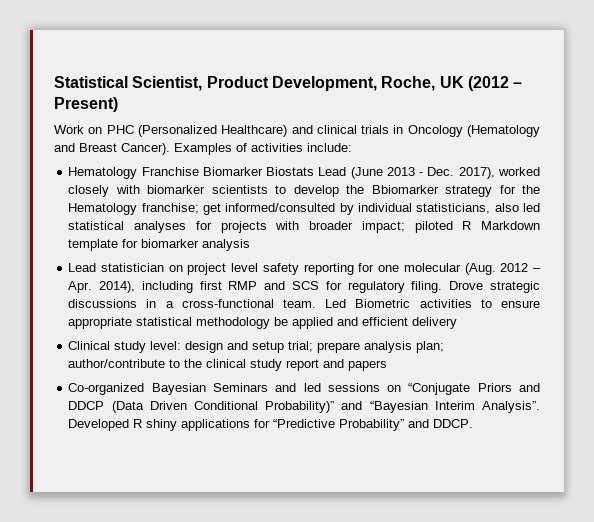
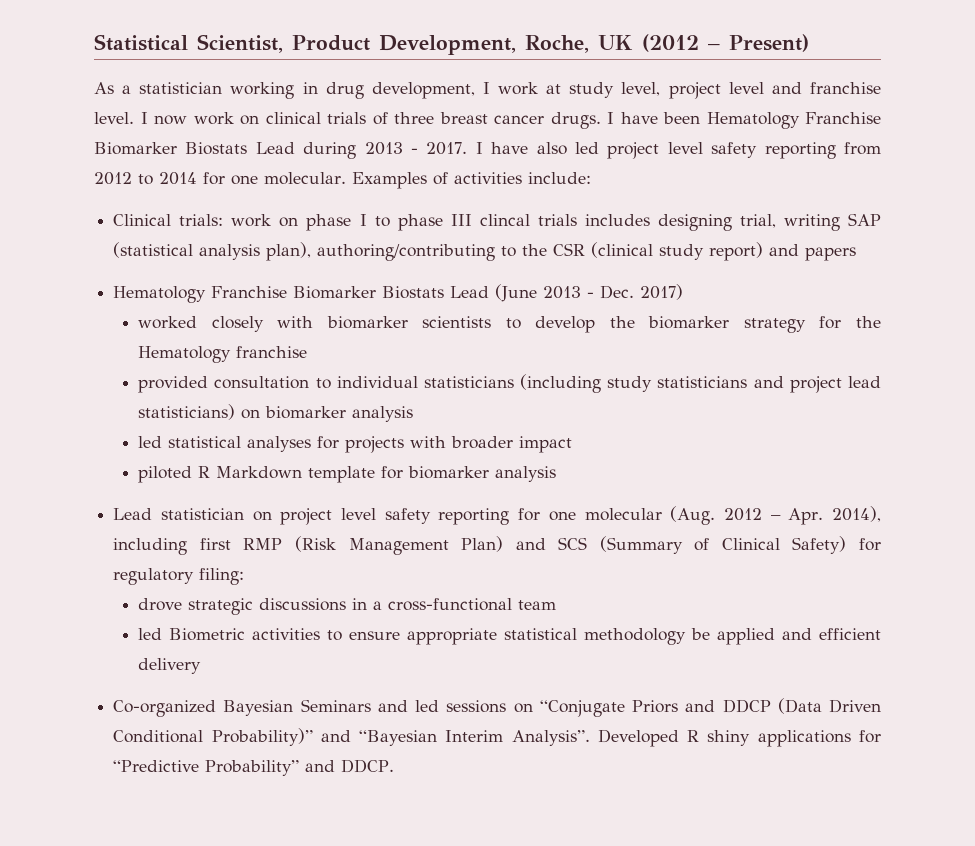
[54,125,540,137] [54,143,352,155] Work on PHC (Personalized Healthcare) and clinical trials in Oncology (Hematology and Breast Cancer). Examples of activities include: -> [94,82,881,99] [94,112,881,129] [94,142,881,159] [94,172,591,189] [113,213,881,231] [113,242,857,261] As a statistician working in drug development, I work at study level, project level and franchise level. I now work on clinical trials of three breast cancer drugs. I have been Hematology Franchise Biomarker Biostats Lead during 2013 - 2017. I have also led project level safety reporting from 2012 to 2014 for one molecular. Examples of activities include: // Clinical trials: work on phase I to phase III clincal trials includes designing trial, writing SAP (statistical analysis plan), authoring/contributing to the CSR (clinical study report) and papers
[458,167,495,179] 2017), -> [640,284,684,300] 2017) //
[371,185,439,194] Bbiomarker -> [648,316,730,329] biomarker
[141,203,519,215] franchise; get informed/consulted by individual statisticians, also -> [236,346,308,358] [138,374,882,393] [138,404,414,422] franchise // provided consultation to individual statisticians (including study statisticians and project lead statisticians) on biomarker analysis //
[361,221,405,233] impact; -> [519,436,573,453] impact //
[264,281,484,293] and SCS for regulatory filing. Drove -> [294,536,881,555] [113,568,245,585] [138,598,183,611] (Risk Management Plan) and SCS (Summary of Clinical Safety) for regulatory filing: // drove
[283,299,347,308] team. Led -> [518,600,557,610] [138,628,163,640] team // led
[68,341,445,353] [68,359,388,371] // Clinical study level: design and setup trial; prepare analysis plan; author/contribute to the clinical study report and papers -> (202, 666) none

